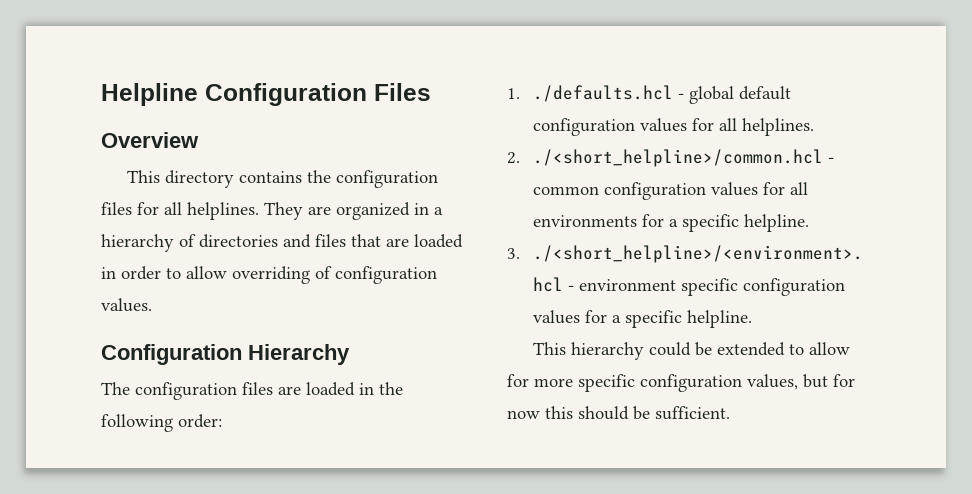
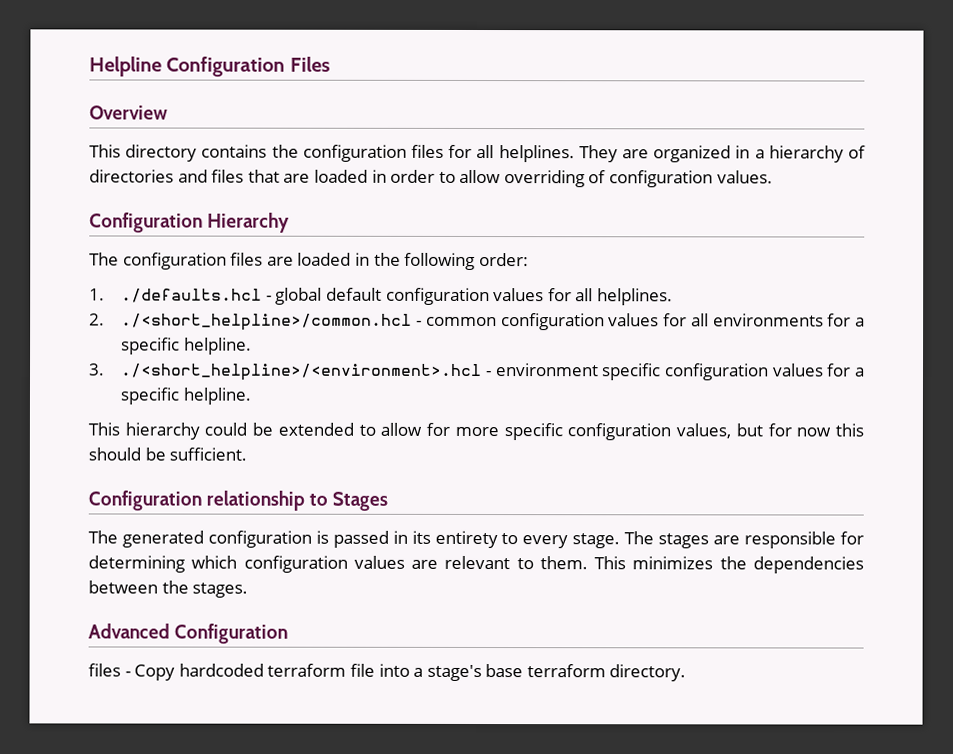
(730, 413) none -> [88,490,389,511] [88,530,864,549] [88,555,864,574] [88,580,249,598] [88,623,289,644] [88,663,687,682] // Configuration relationship to Stages // The generated configuration is passed in its entirety to every stage. The stages are responsible for determining which configuration values are relevant to them. This minimizes the dependencies between the stages. // Advanced Configuration // files - Copy hardcoded terraform file into a stage's base terraform directory.

